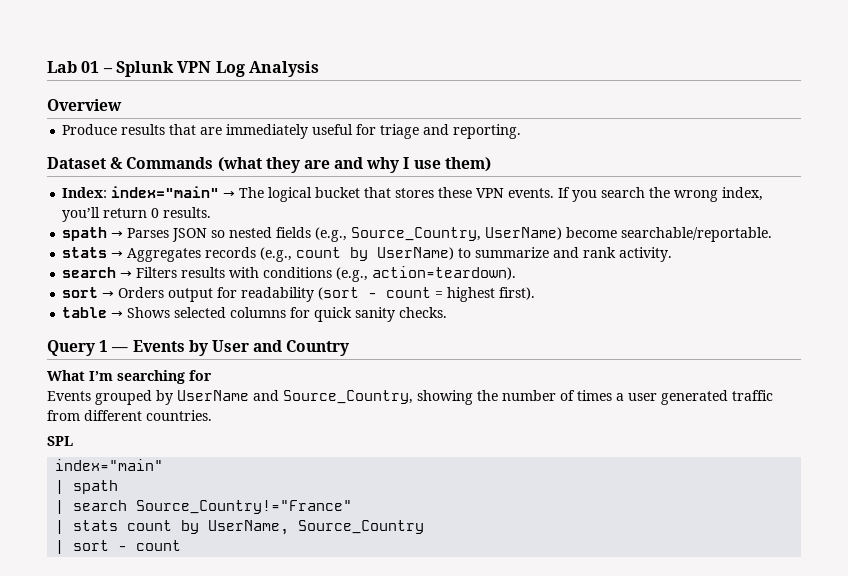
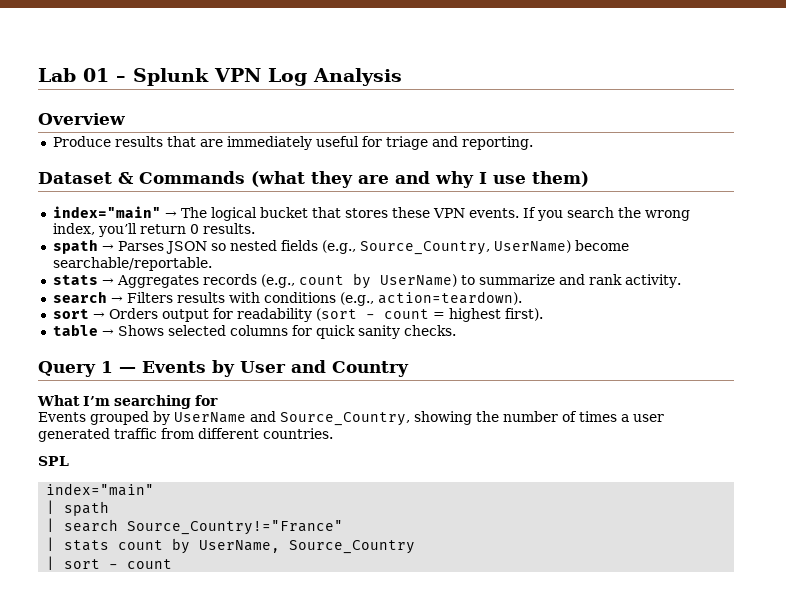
[62,187,108,198] Index: -> (589, 179) none

